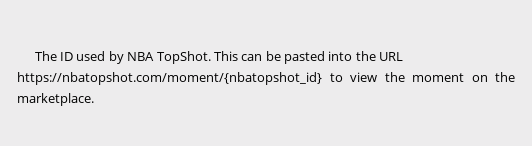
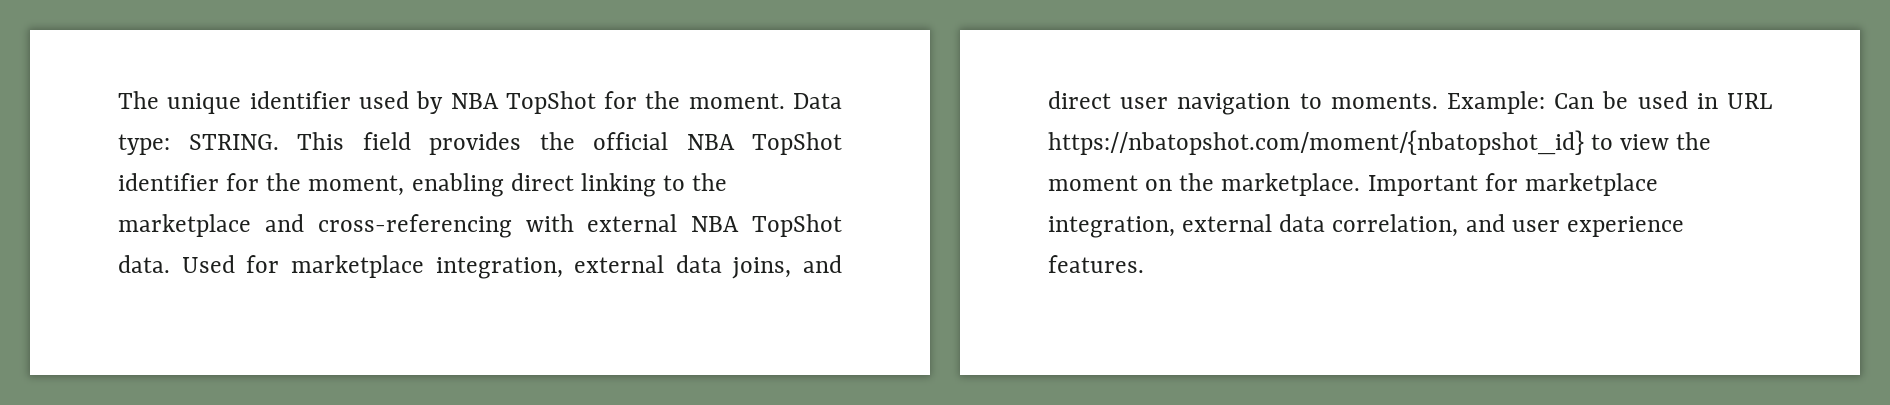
[60,52,74,61] ID -> [167,91,351,114] unique identifier
[156,51,376,64] TopShot. This can be pasted into the -> [505,91,842,114] [118,132,842,155] [118,173,728,197] [118,214,842,238] [118,255,842,279] [1048,91,1718,115] TopShot for the moment. Data type: STRING. This field provides the official NBA TopShot identifier for the moment, enabling direct linking to the marketplace and cross-referencing with external NBA TopShot data. Used for marketplace integration, external data joins, and direct user navigation to moments. Example: Can be used in
(94, 99) none -> [1367,173,1658,196] [1048,214,1684,238] [1048,255,1144,273] Important for marketplace integration, external data correlation, and user experience features.

